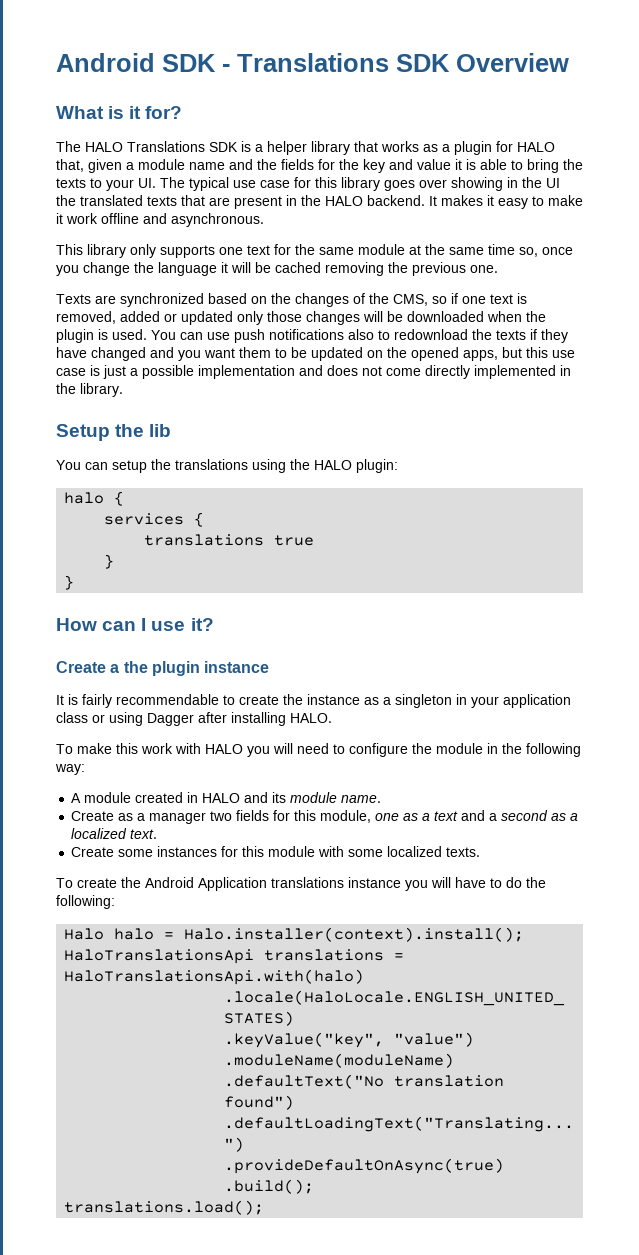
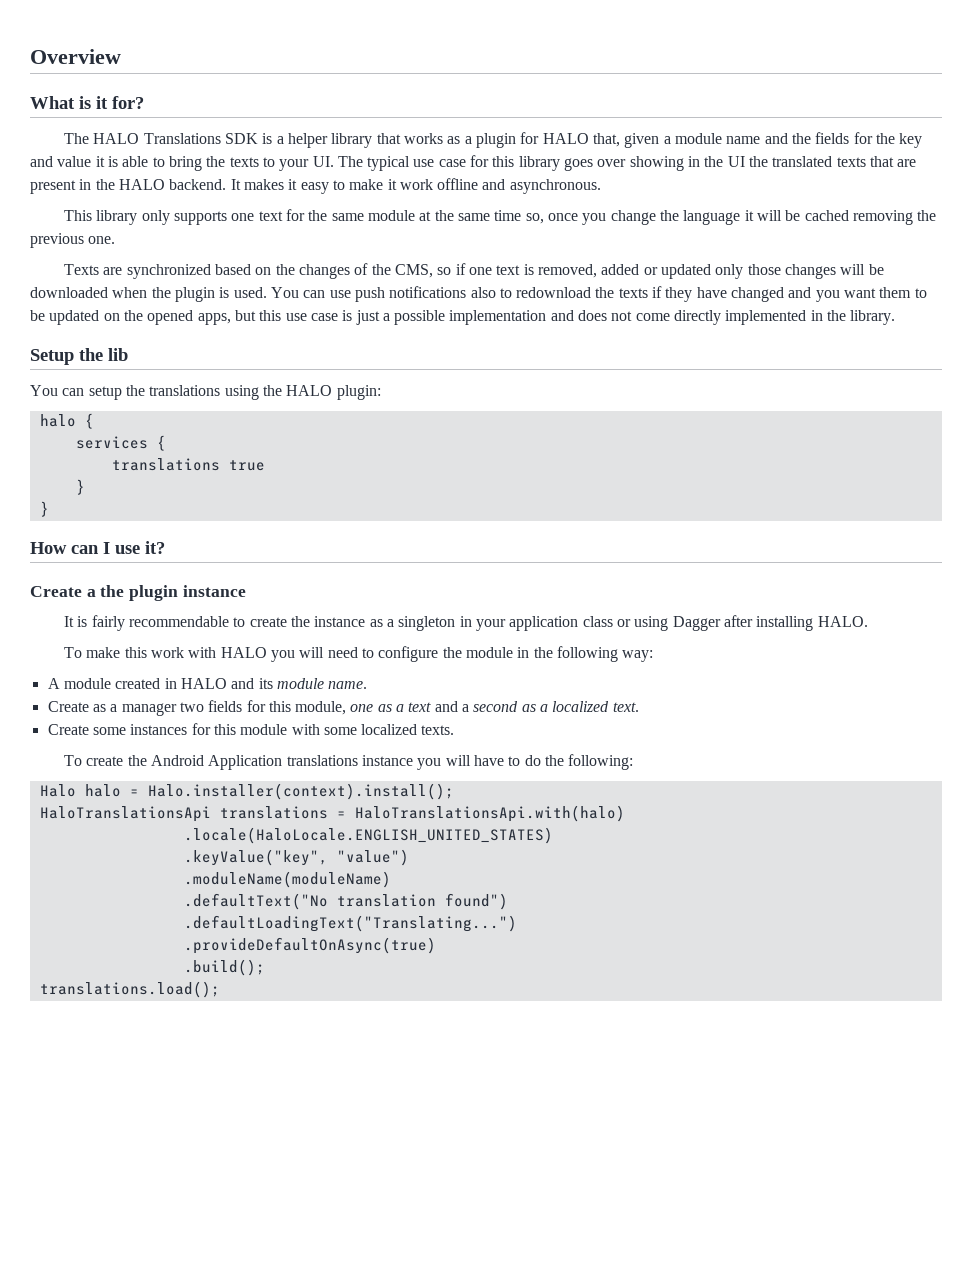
[56,53,450,72] Android SDK - Translations SDK -> (30, 56) none

